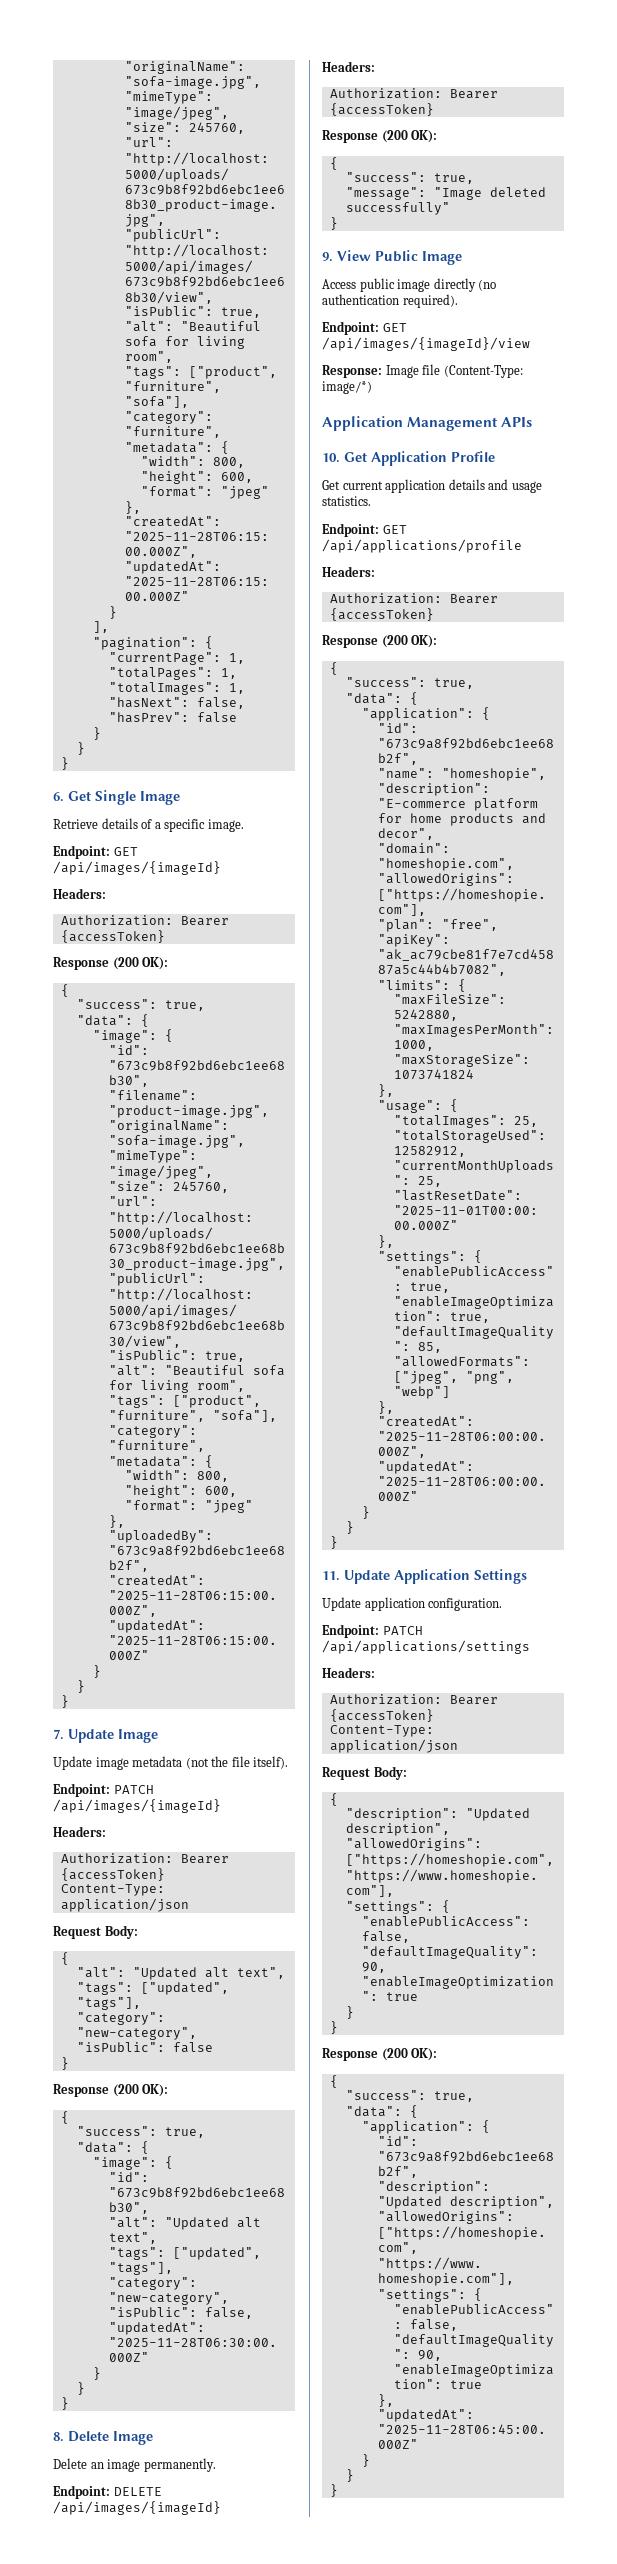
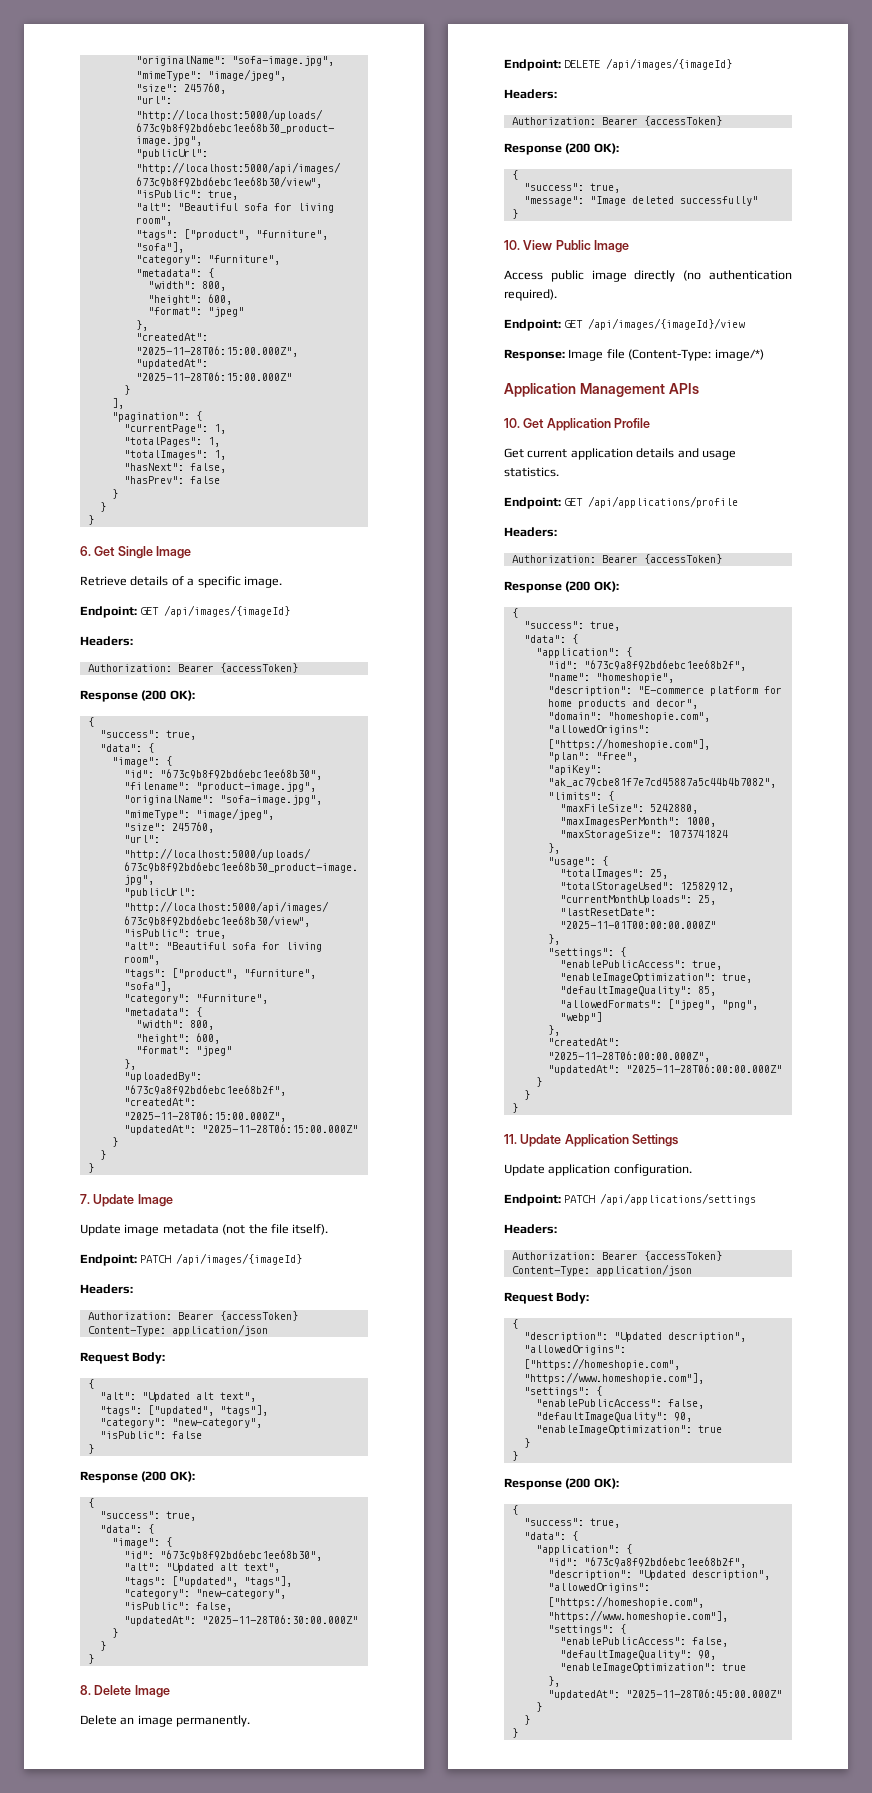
[322,252,333,262] 9. -> [504,240,520,250] 10.

